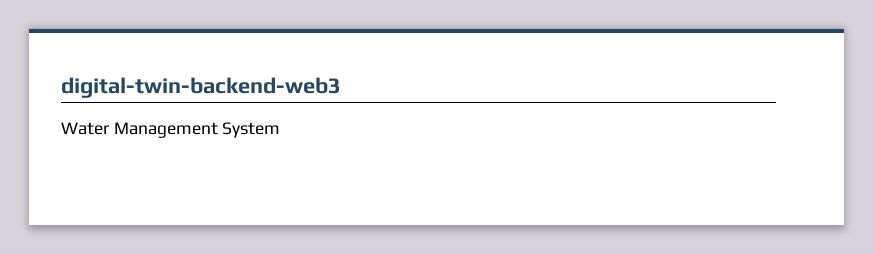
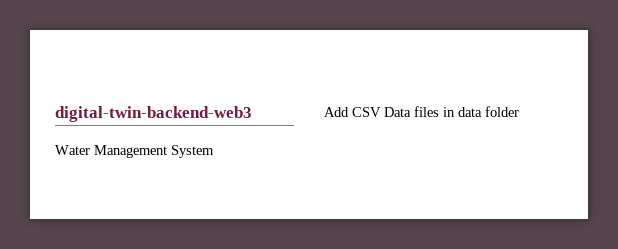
(281, 130) none -> [324,106,519,117] // Add CSV Data files in data folder

